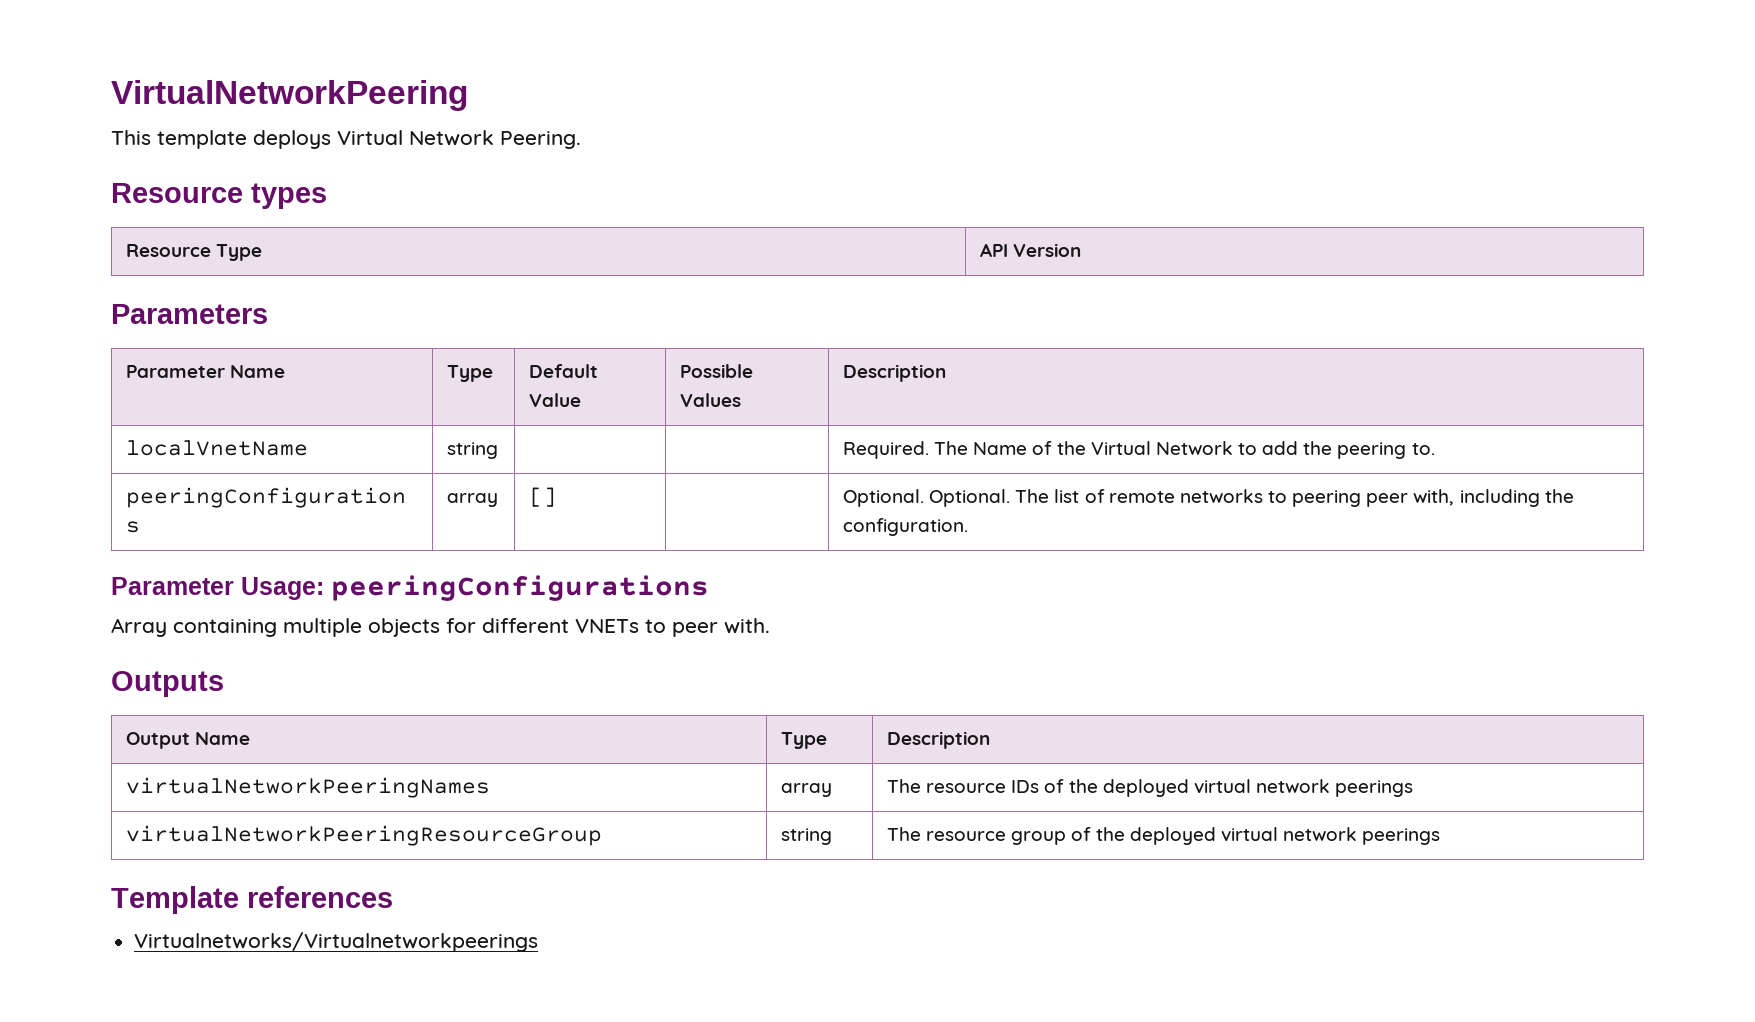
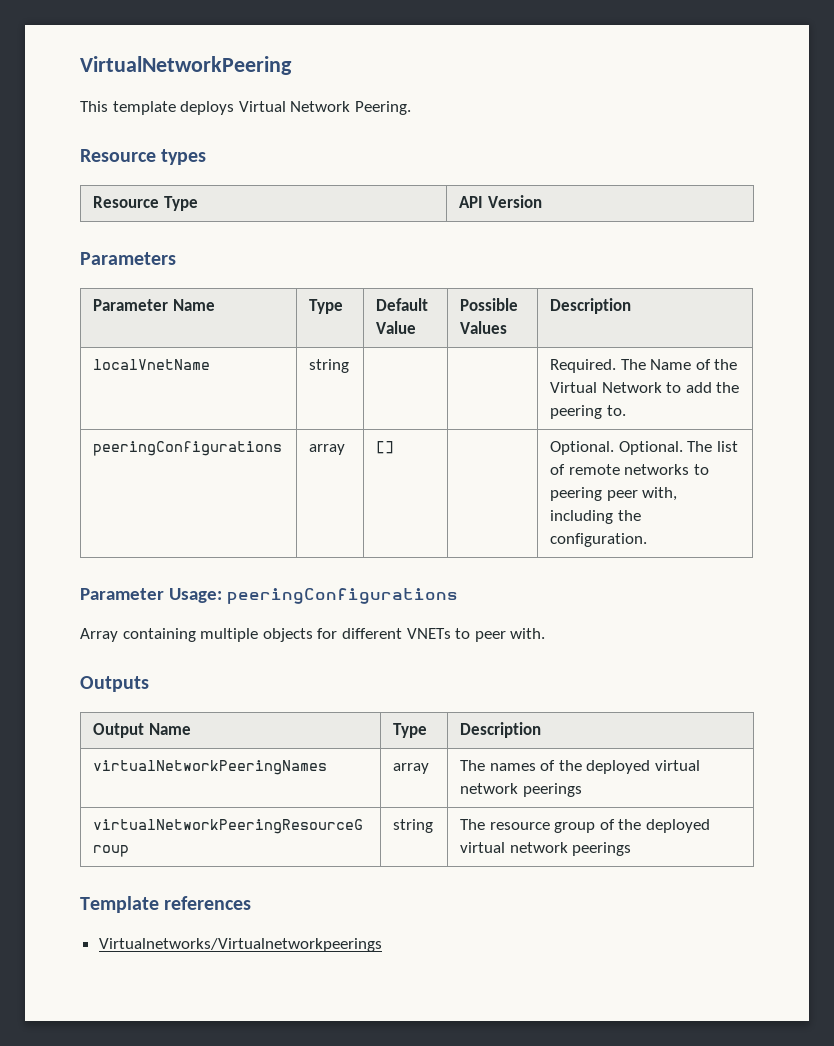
[926,780,1040,793] resource IDs -> [489,763,536,771] names

